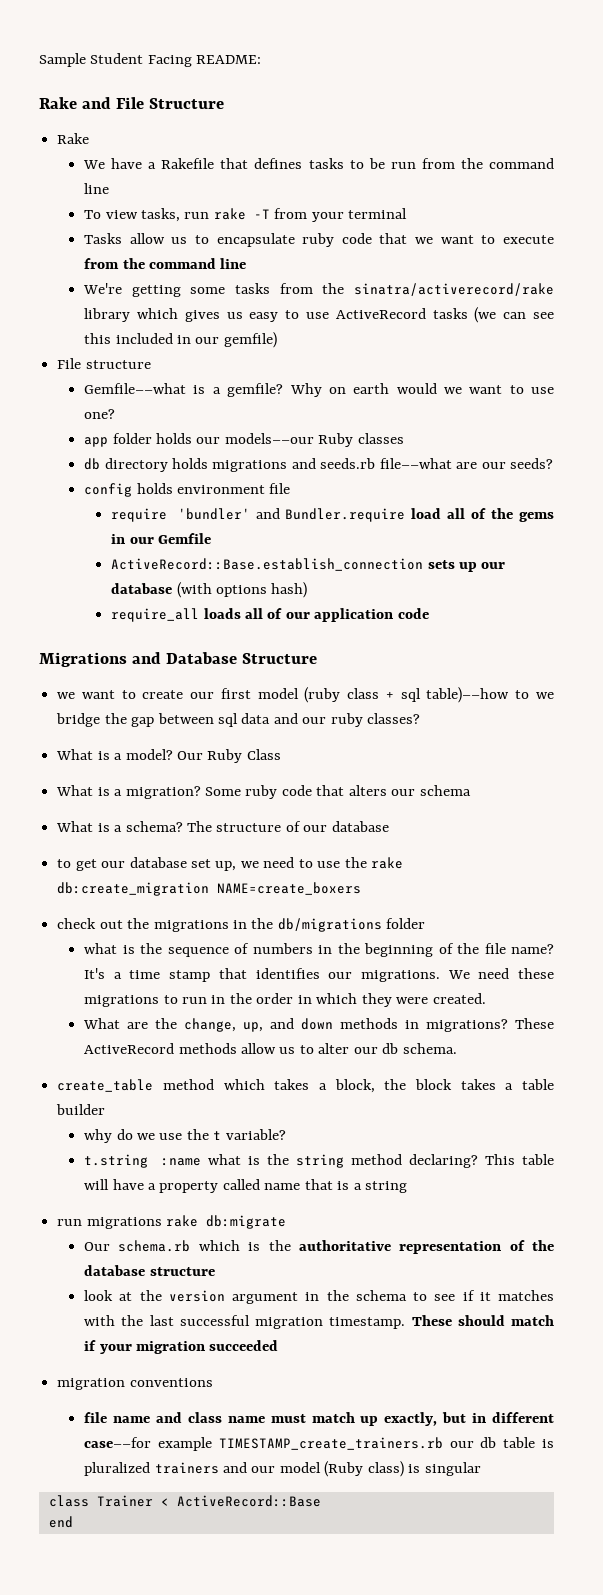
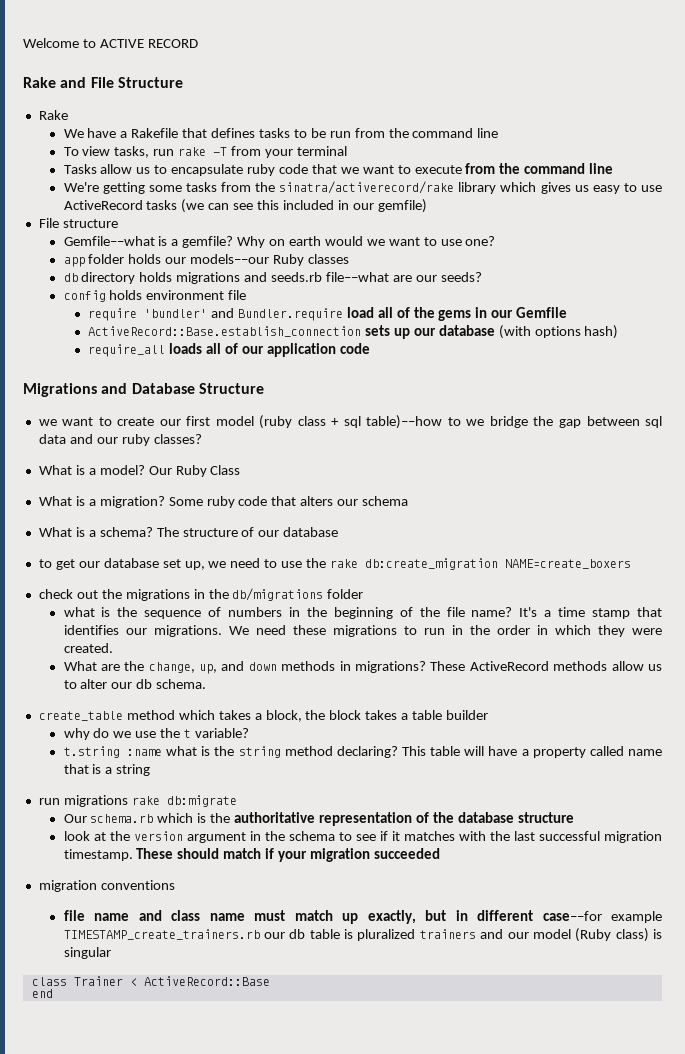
[39,53,262,67] Sample Student Facing README: -> [23,38,198,48] Welcome to ACTIVE RECORD

